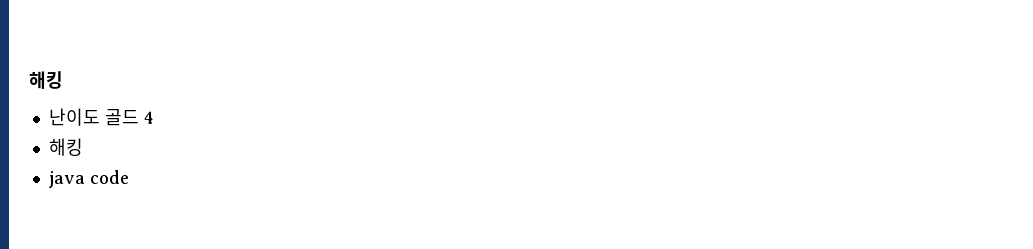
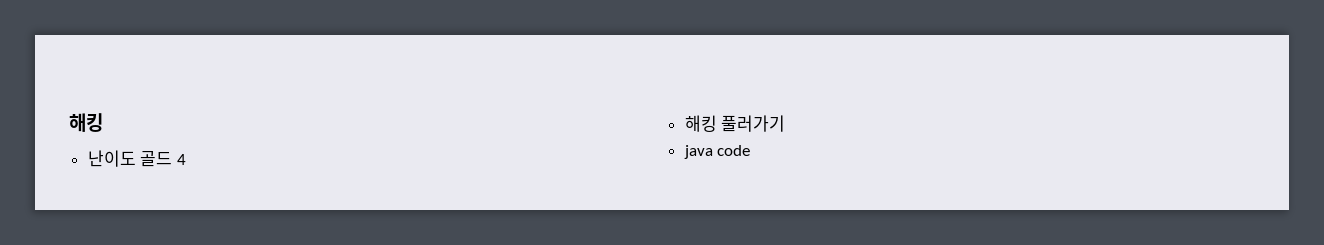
(83, 147) none -> [721,115,786,132] 풀러가기

